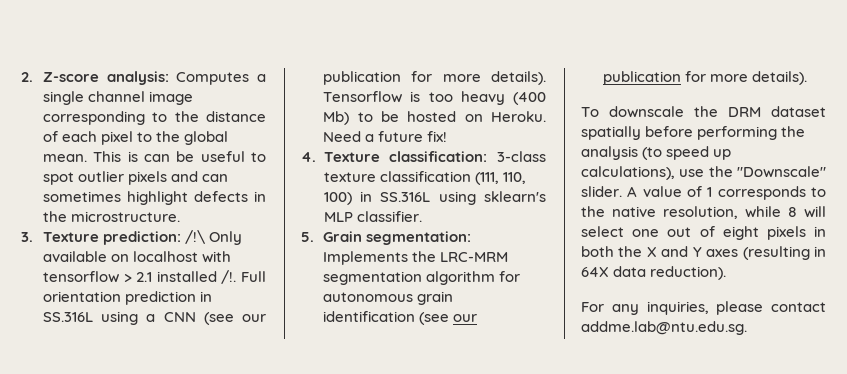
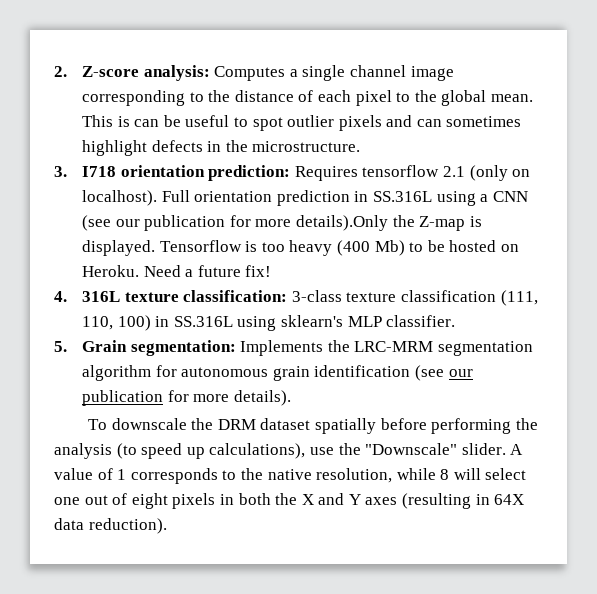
[43,230,243,245] [43,251,232,263] [43,270,237,284] Texture prediction: /!\ Only available on localhost with tensorflow > 2.1 installed /!. -> [81,165,531,181] [81,190,157,206] I718 orientation prediction: Requires tensorflow 2.1 (only on localhost).
[491,71,546,85] details). -> [295,215,482,231] [81,240,155,256] details).Only the Z-map is displayed.
[323,152,380,162] Texture -> [81,291,179,302] 316L texture
[581,301,826,315] [581,321,747,335] // For any inquiries, please contact addme.lab@ntu.edu.sg. -> (167, 526) none

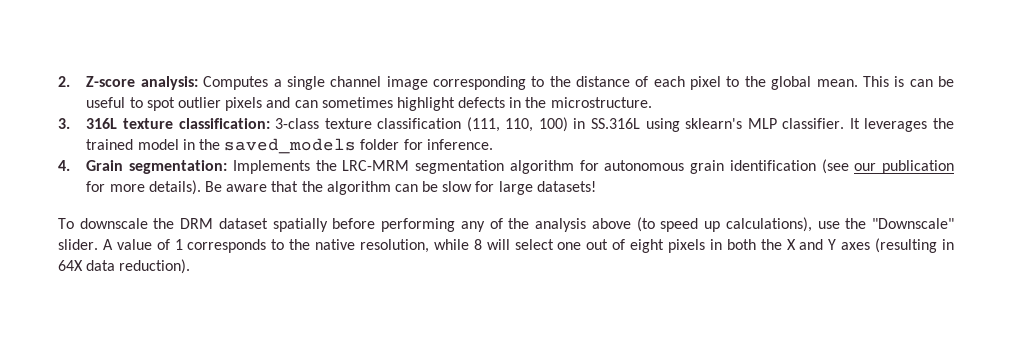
[81,165,531,181] [81,190,528,206] [81,215,482,231] [81,240,519,256] [81,265,272,277] [54,291,67,302] I718 orientation prediction: Requires tensorflow 2.1 (only on localhost). Full orientation prediction in SS.316L using a CNN (see our publication for more details).Only the Z-map is displayed. Tensorflow is too heavy (400 Mb) to be hosted on Heroku. Need a future fix! // 4. -> (70, 123) none
[54,341,67,352] // 5. -> [849,118,955,132] [86,138,493,154] [58,160,70,171] It leverages the trained model in the saved_models folder for inference. // 4.
(291, 398) none -> [204,181,596,195] Be aware that the algorithm can be slow for large datasets!
(512, 426) none -> [460,218,503,232] any of
(112, 451) none -> [591,218,631,229] above

